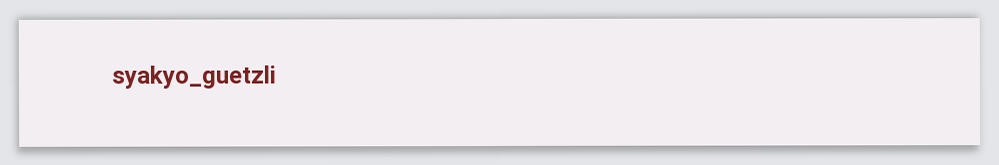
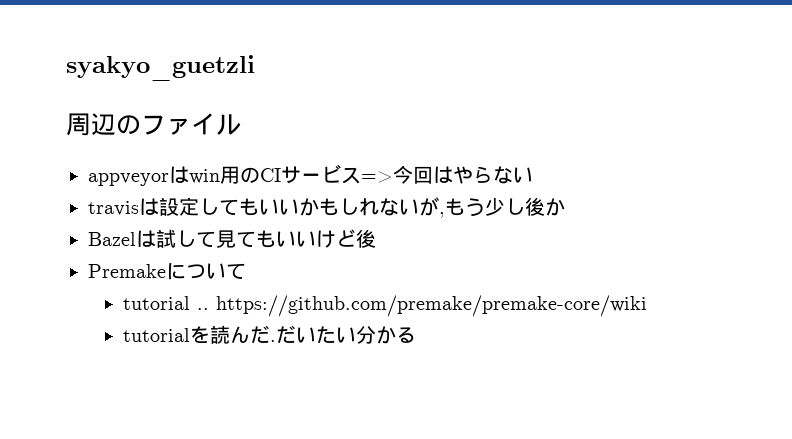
(277, 77) none -> [66,113,241,136] [88,164,533,186] [88,197,565,218] [88,229,376,248] [88,263,246,280] [123,295,648,317] [123,325,417,344] // 周辺のファイル // appveyorはwin用のCIサービス=>今回はやらない // travisは設定してもいいかもしれないが,もう少し後か // Bazelは試して見てもいいけど後 // Premakeについて // tutorial .. https://github.com/premake/premake-core/wiki // tutorialを読んだ.だいたい分かる

